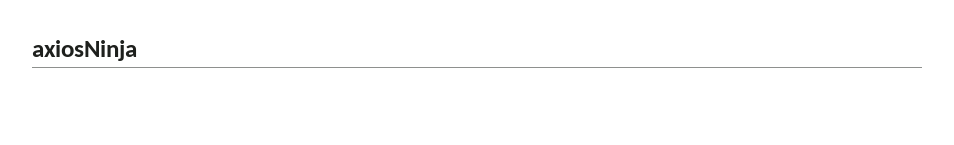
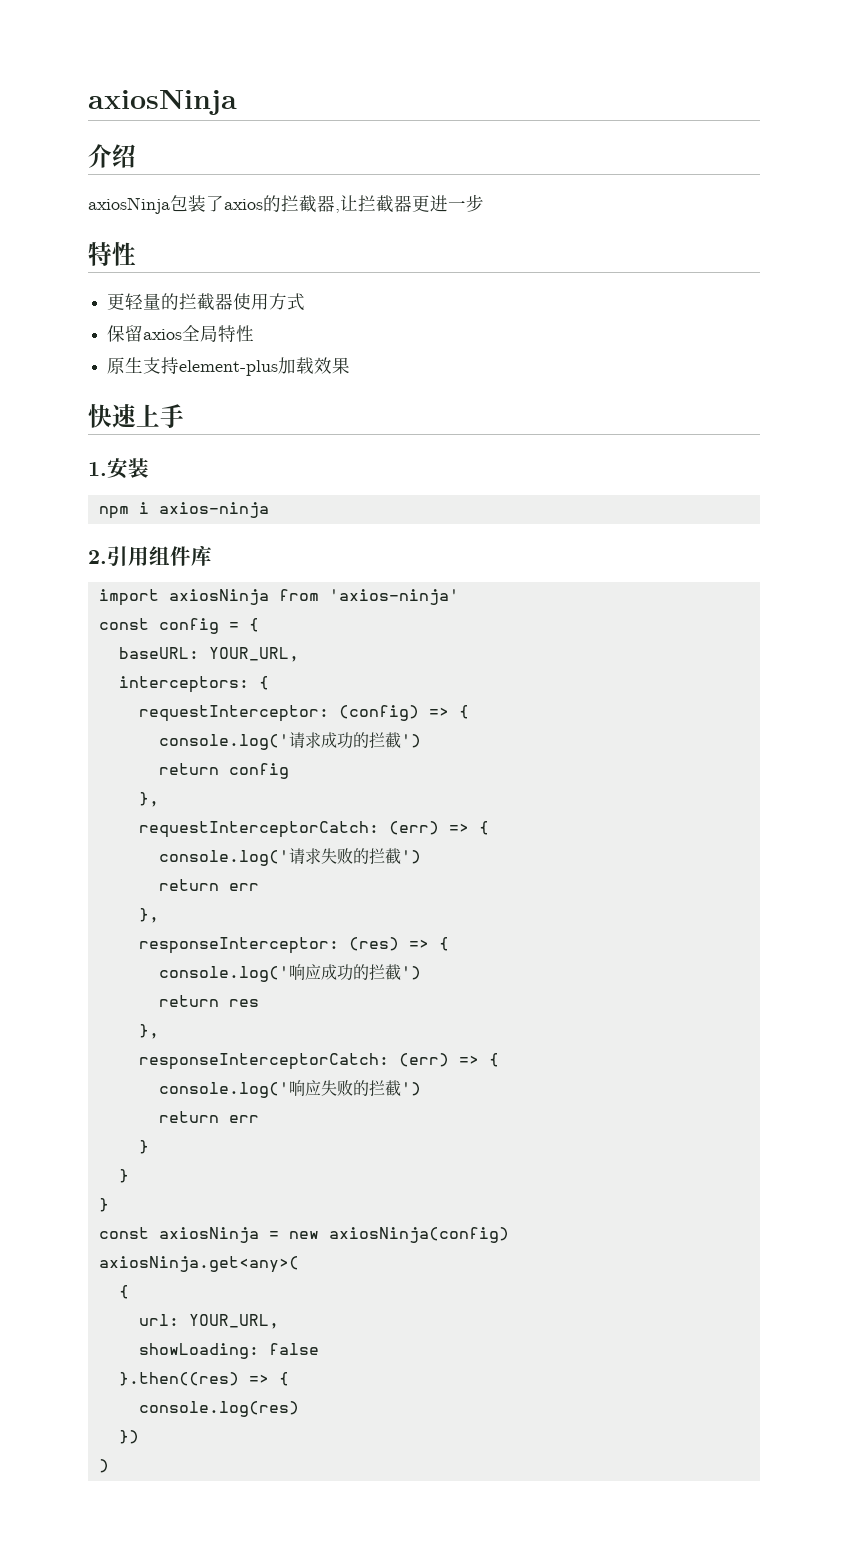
[32,40,137,61] axiosNinja -> [88,90,237,115] [88,144,136,168] [88,194,484,214] [88,242,136,266] [107,293,306,311] [107,325,255,343] [107,357,351,376] [88,404,184,428] [88,458,149,479] [98,502,269,519] [88,545,212,567] [98,589,459,606] [98,618,259,634] [118,647,299,662] [118,676,269,693] [138,705,469,722] [158,732,421,750] [158,763,289,779] [138,792,159,807] [138,821,489,838] [158,848,421,866] [158,879,259,891] [138,908,159,923] [138,937,449,954] [158,964,421,982] [158,995,259,1007] [138,1024,159,1039] [138,1053,499,1070] [158,1080,421,1098] [158,1111,259,1123] [138,1140,149,1154] [118,1169,129,1183] [98,1198,109,1212] [98,1227,509,1243] [98,1256,299,1273] [118,1285,129,1299] [138,1314,279,1329] [138,1343,319,1359] [118,1372,289,1386] [138,1401,299,1417] [118,1430,139,1444] [98,1459,109,1473] axiosNinja // 介绍 // axiosNinja包装了axios的拦截器,让拦截器更进一步 // 特性 // 更轻量的拦截器使用方式 // 保留axios全局特性 // 原生支持element-plus加载效果 // 快速上手 // 1.安装 // npm i axios-ninja // 2.引用组件库 // import axiosNinja from 'axios-ninja' // const config = { // baseURL: YOUR_URL, // interceptors: { // requestInterceptor: (config) => { // console.log('请求成功的拦截') // return config // }, // requestInterceptorCatch: (err) => { // console.log('请求失败的拦截') // return err // }, // responseInterceptor: (res) => { // console.log('响应成功的拦截') // return res // }, // responseInterceptorCatch: (err) => { // console.log('响应失败的拦截') // return err // } // } // } // const axiosNinja = new axiosNinja(config) // axiosNinja.get<any>( // { // url: YOUR_URL, // showLoading: false // }.then((res) => { // console.log(res) // }) // )

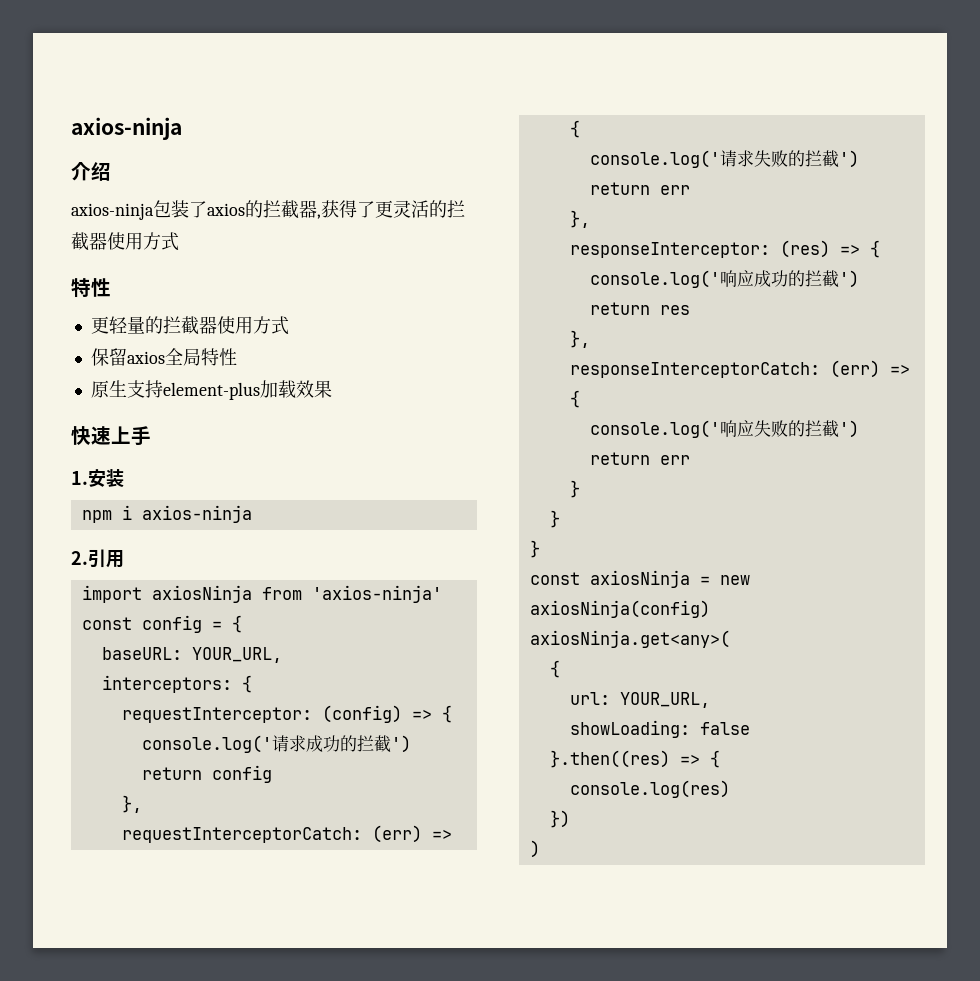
[88,90,237,115] axiosNinja -> [71,117,182,140] axios-ninja
[88,197,170,214] axiosNinja -> [71,203,154,220] axios-ninja
[340,194,484,213] 让拦截器更进一步 -> [321,200,465,218] [71,232,179,251] 获得了更灵活的拦截器使用方式
[149,545,212,566] 组件库 -> (124, 559) none

